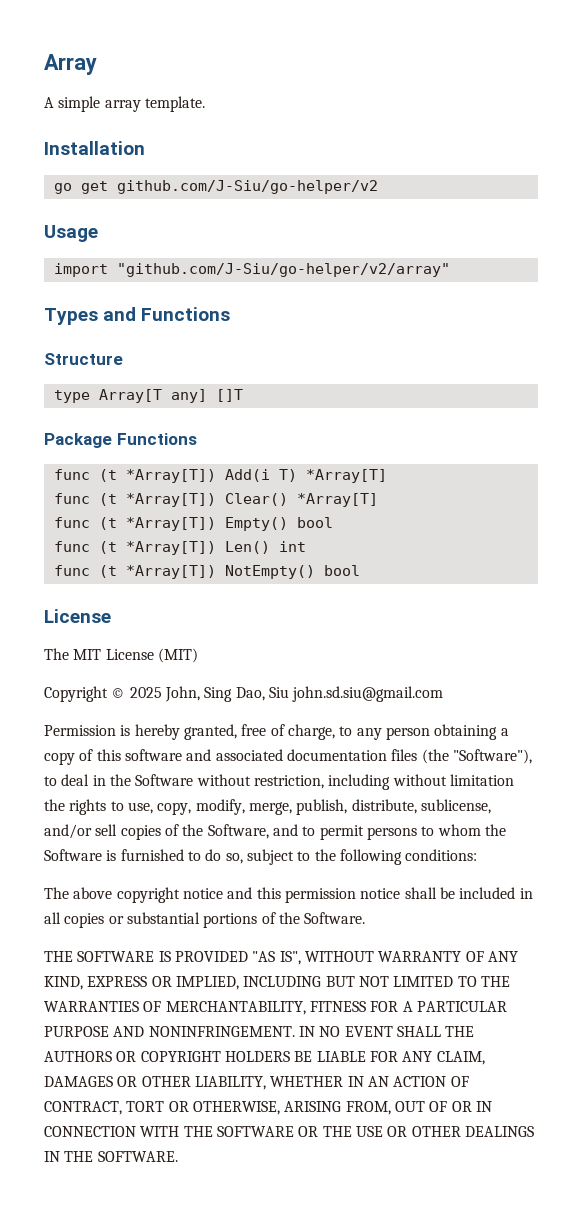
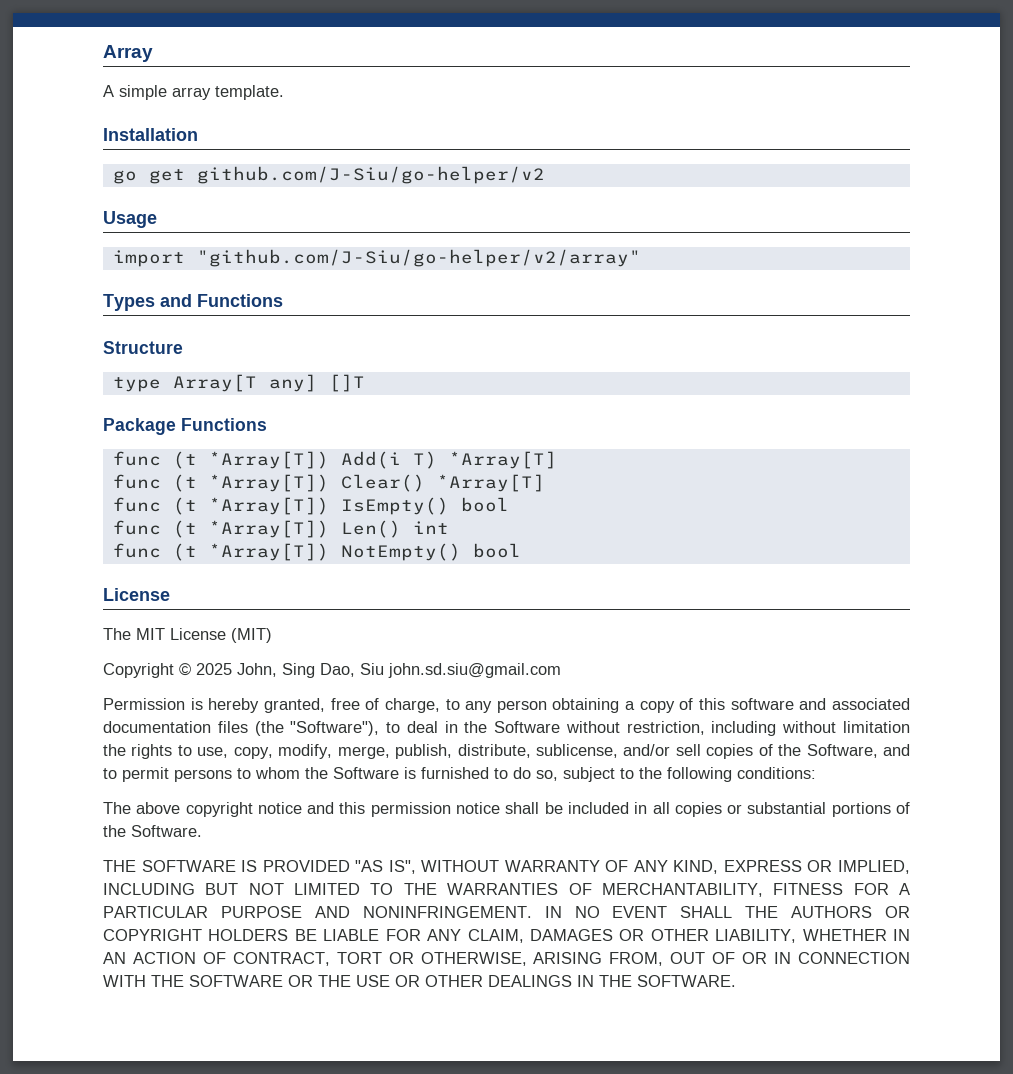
[224,517,288,531] Empty() -> [340,497,449,515] IsEmpty()

